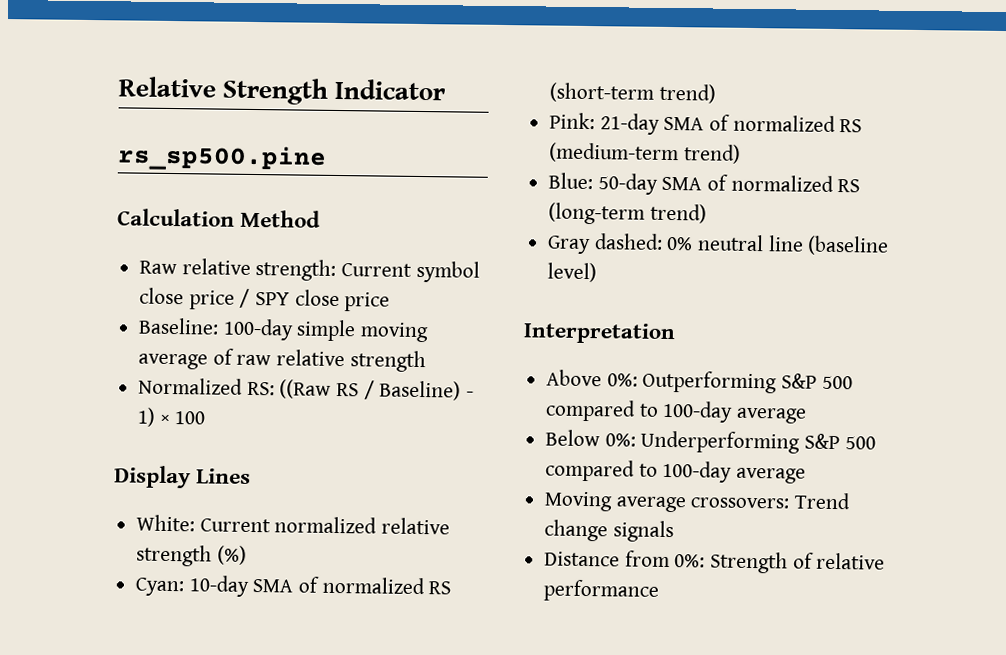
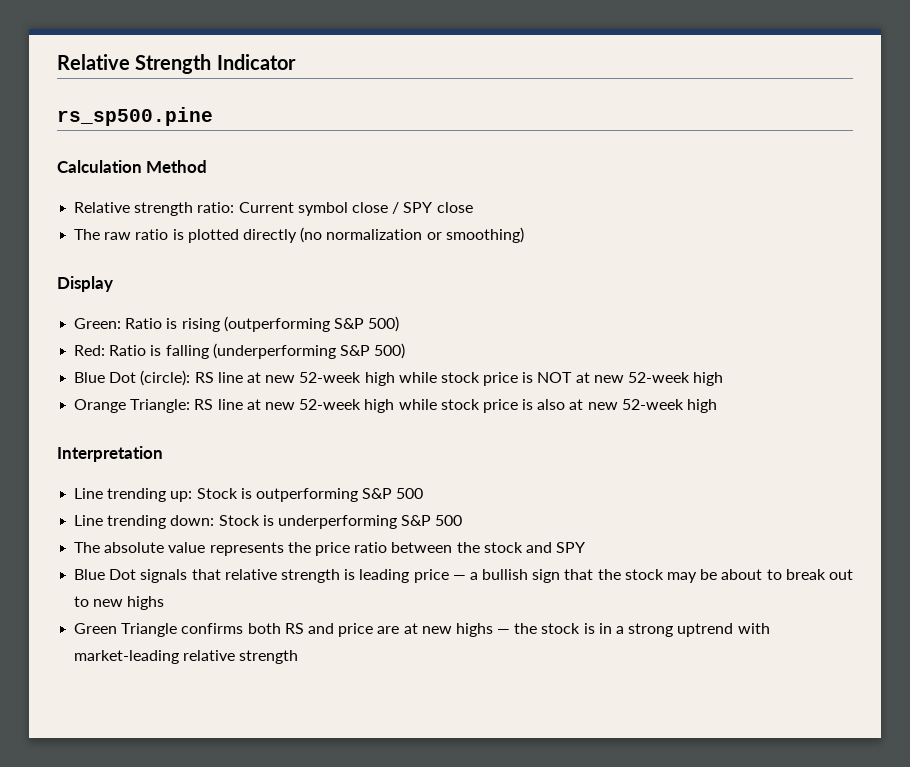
[139,258,337,281] Raw relative strength: -> [74,202,235,216] Relative strength ratio:
[188,290,235,310] price -> (388, 207) none
[344,292,391,312] [138,317,430,343] [138,348,426,373] [138,377,475,401] [137,407,206,427] [114,465,252,489] [136,514,451,535] [136,544,247,567] [135,575,452,597] [549,82,716,104] [549,112,863,135] [549,142,741,164] [548,172,861,195] [548,202,707,225] [547,233,890,256] [547,262,598,283] [523,322,676,345] [546,369,853,394] [545,399,808,424] [545,429,876,454] [545,459,807,484] [544,491,852,513] [544,519,674,543] [544,550,886,574] [543,579,660,602] price // Baseline: 100-day simple moving average of raw relative strength // Normalized RS: ((Raw RS / Baseline) - 1) × 100 // Display Lines // White: Current normalized relative strength (%) // Cyan: 10-day SMA of normalized RS (short-term trend) // Pink: 21-day SMA of normalized RS (medium-term trend) // Blue: 50-day SMA of normalized RS (long-term trend) // Gray dashed: 0% neutral line (baseline level) // Interpretation // Above 0%: Outperforming S&P 500 compared to 100-day average // Below 0%: Underperforming S&P 500 compared to 100-day average // Moving average crossovers: Trend change signals // Distance from 0%: Strength of relative performance -> [74,227,524,243] [57,276,113,292] [74,316,400,332] [74,343,406,359] [74,370,724,386] [74,399,718,413] [57,446,163,462] [74,488,424,502] [74,515,463,529] [74,542,586,556] [74,569,853,583] [74,596,165,610] [74,623,770,637] [74,650,299,664] // The raw ratio is plotted directly (no normalization or smoothing) // Display // Green: Ratio is rising (outperforming S&P 500) // Red: Ratio is falling (underperforming S&P 500) // Blue Dot (circle): RS line at new 52-week high while stock price is NOT at new 52-week high // Orange Triangle: RS line at new 52-week high while stock price is also at new 52-week high // Interpretation // Line trending up: Stock is outperforming S&P 500 // Line trending down: Stock is underperforming S&P 500 // The absolute value represents the price ratio between the stock and SPY // Blue Dot signals that relative strength is leading price — a bullish sign that the stock may be about to break out to new highs // Green Triangle confirms both RS and price are at new highs — the stock is in a strong uptrend with market-leading relative strength

